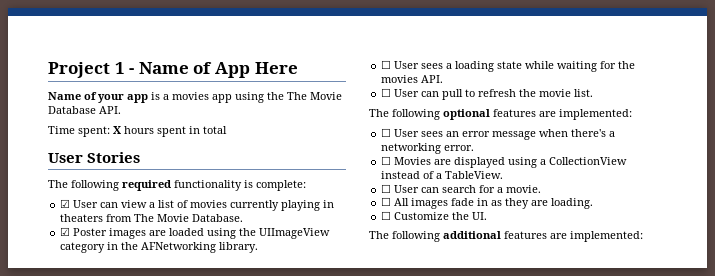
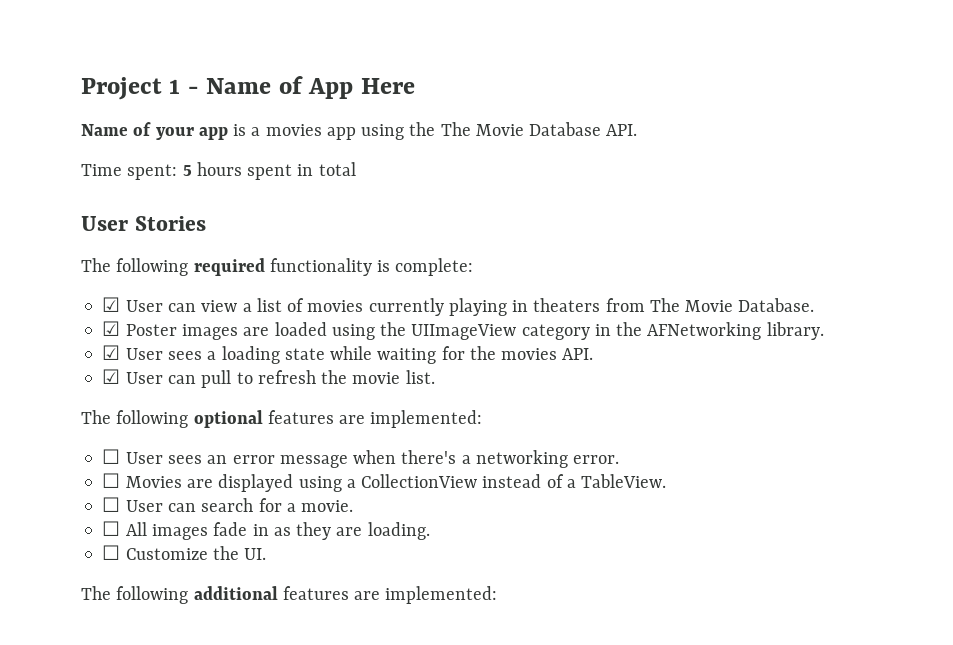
[113,126,121,134] X -> [182,165,192,176] 5
[381,60,392,69] ☐ -> [102,345,121,360] ☑
[381,88,392,97] ☐ -> [102,369,121,384] ☑

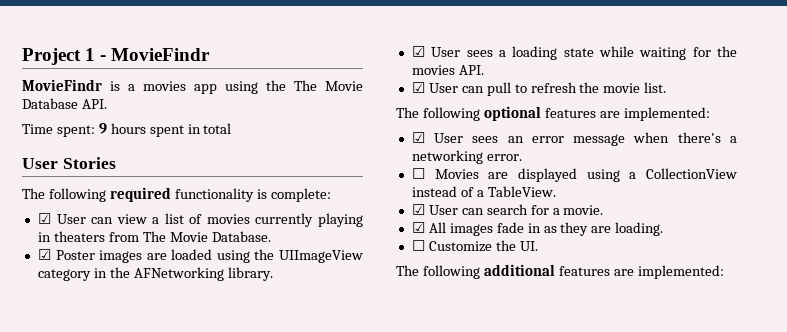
[206,76,415,99] [81,122,228,140] Name of App Here // Name of your app -> [111,48,211,61] [22,79,102,91] MovieFindr // MovieFindr
[182,165,192,176] 5 -> [98,123,107,134] 9
[102,449,121,464] ☐ -> [411,132,425,143] ☑
[102,497,121,512] ☐ -> [411,204,425,215] ☑
[102,521,121,536] ☐ -> [411,222,425,233] ☑

